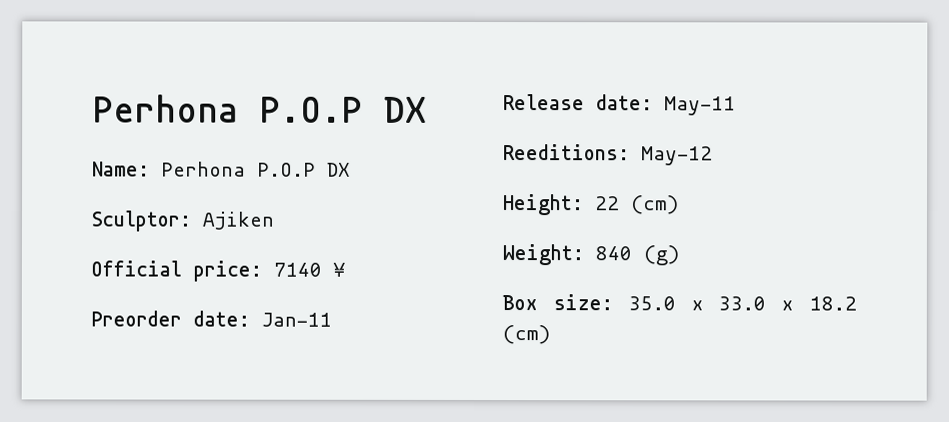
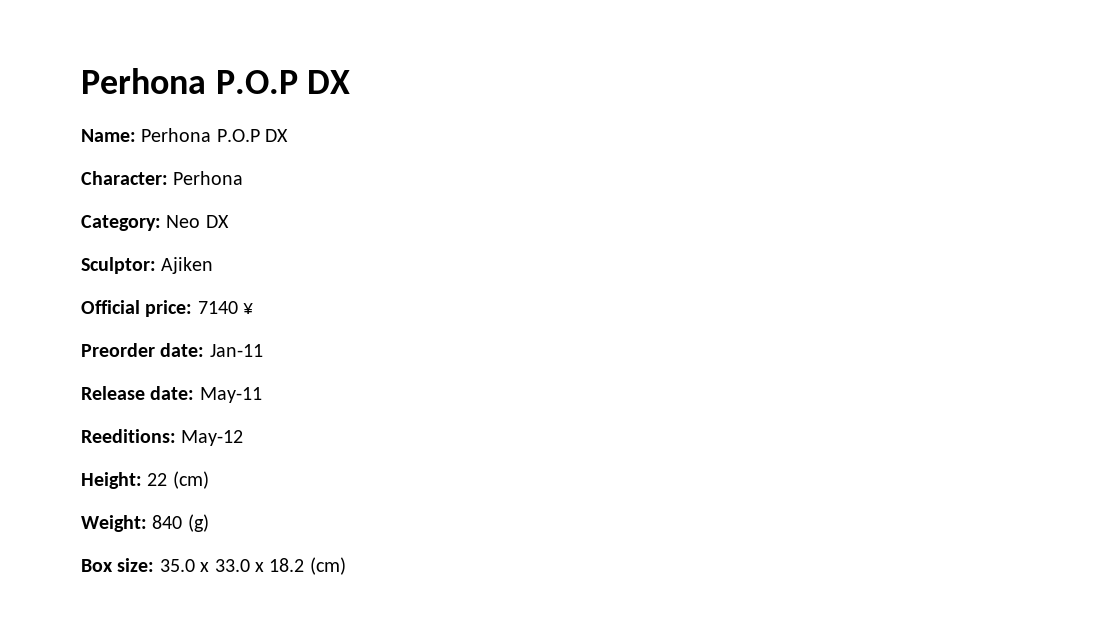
(351, 169) none -> [81,171,244,185] [81,215,229,231] // Character: Perhona // Category: Neo DX

